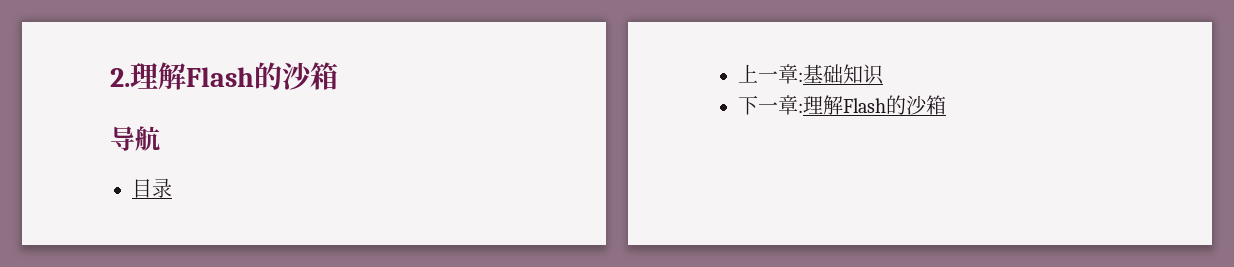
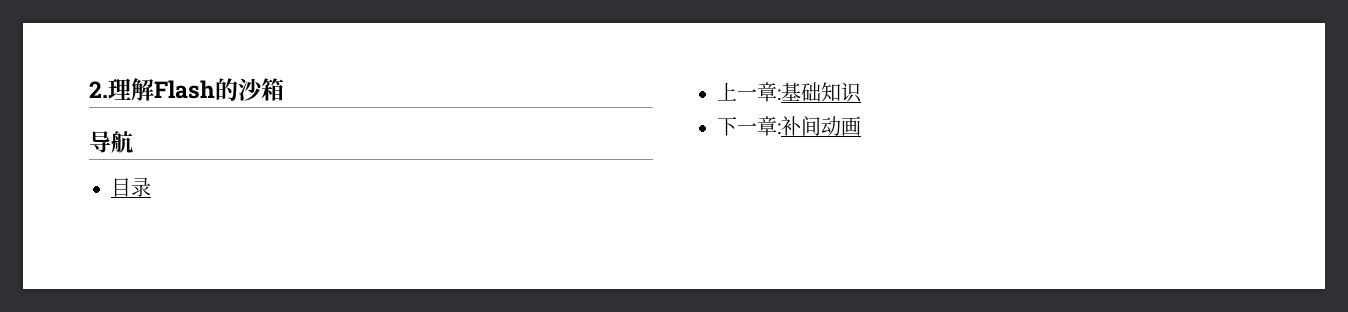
[803,95,946,115] 理解Flash的沙箱 -> [781,116,861,136] 补间动画

